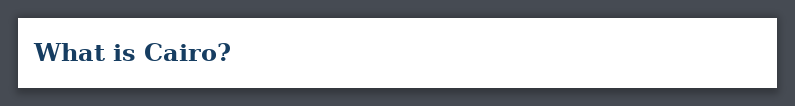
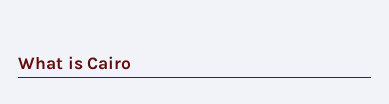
[144,43,231,61] Cairo? -> [87,56,132,70] Cairo

